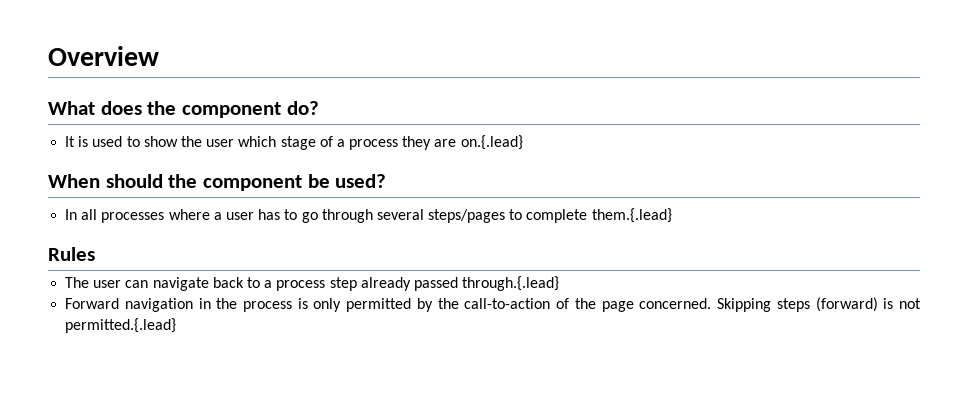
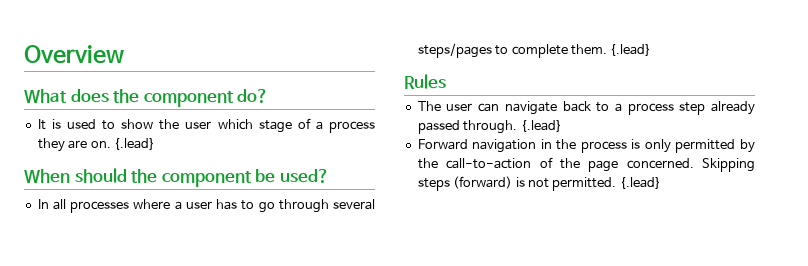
[460,135,523,150] on.{.lead} -> [90,138,155,150] on. {.lead}
[591,208,672,223] them.{.lead} -> [570,44,652,56] them. {.lead}
[462,276,560,291] through.{.lead} -> [463,120,562,134] through. {.lead}
[65,318,177,333] permitted.{.lead} -> [552,177,661,191] permitted. {.lead}

